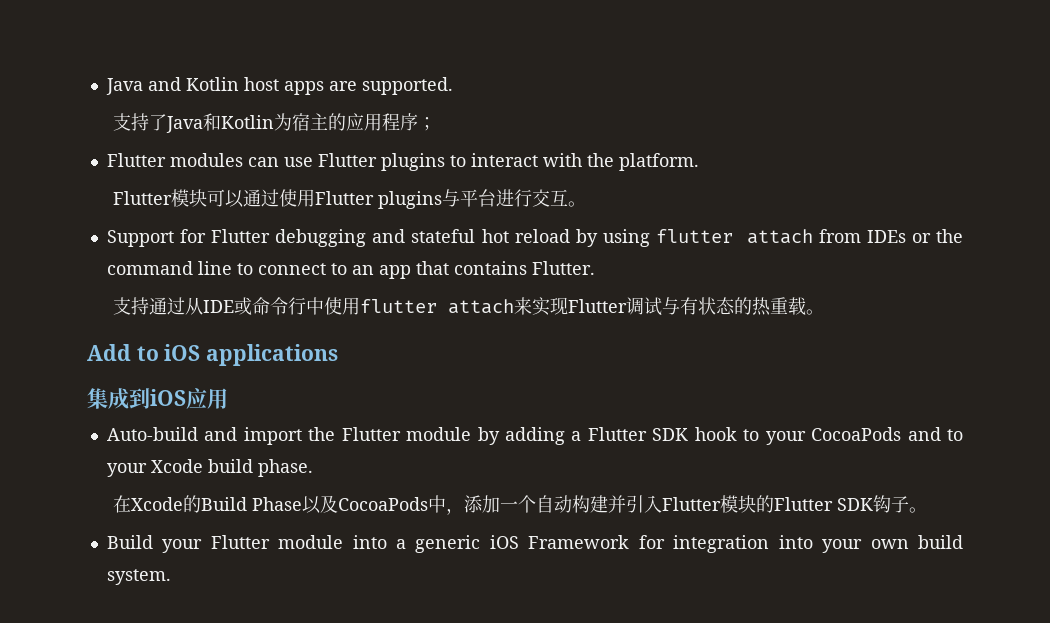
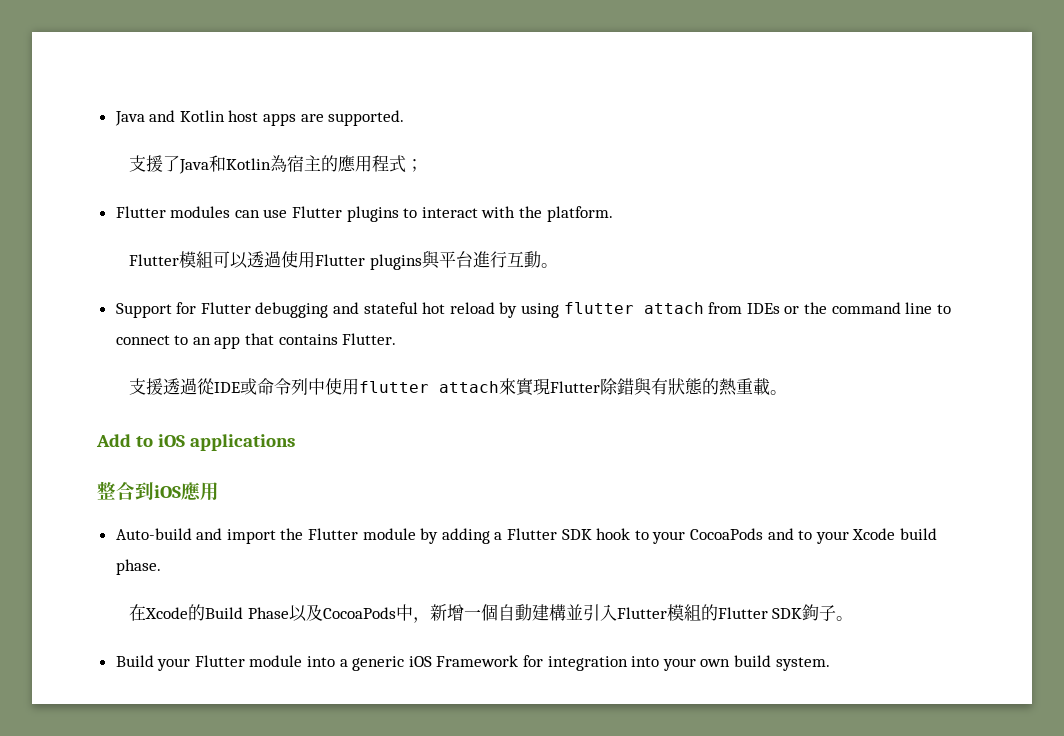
[130,113,149,131] 持 -> [146,155,164,172] 援
[273,113,418,131] 为宿主的应用程序 -> [270,155,407,173] 為宿主的應用程式
[188,189,279,208] 块可以通过 -> [196,251,282,269] 組可以透過
[441,189,568,207] 与平台进行交互 -> [421,251,541,269] 與平台進行互動
[130,297,203,315] 持通过从 -> [146,378,216,395] 援透過從
[287,297,306,315] 行 -> [291,378,309,395] 列
[513,297,806,316] 来实现Flutter调试与有状态的热重载 -> [499,378,771,396] 來實現Flutter除錯與有狀態的熱重載
[87,388,207,410] 集成到iOS应 -> [97,481,201,500] 整合到iOS應
[463,495,626,513] 添加一个自动构建并 -> [429,604,583,621] 新增一個自動建構並
[737,495,756,513] 块 -> [683,604,701,621] 組
[872,495,891,513] 钩 -> [802,604,820,621] 鉤

